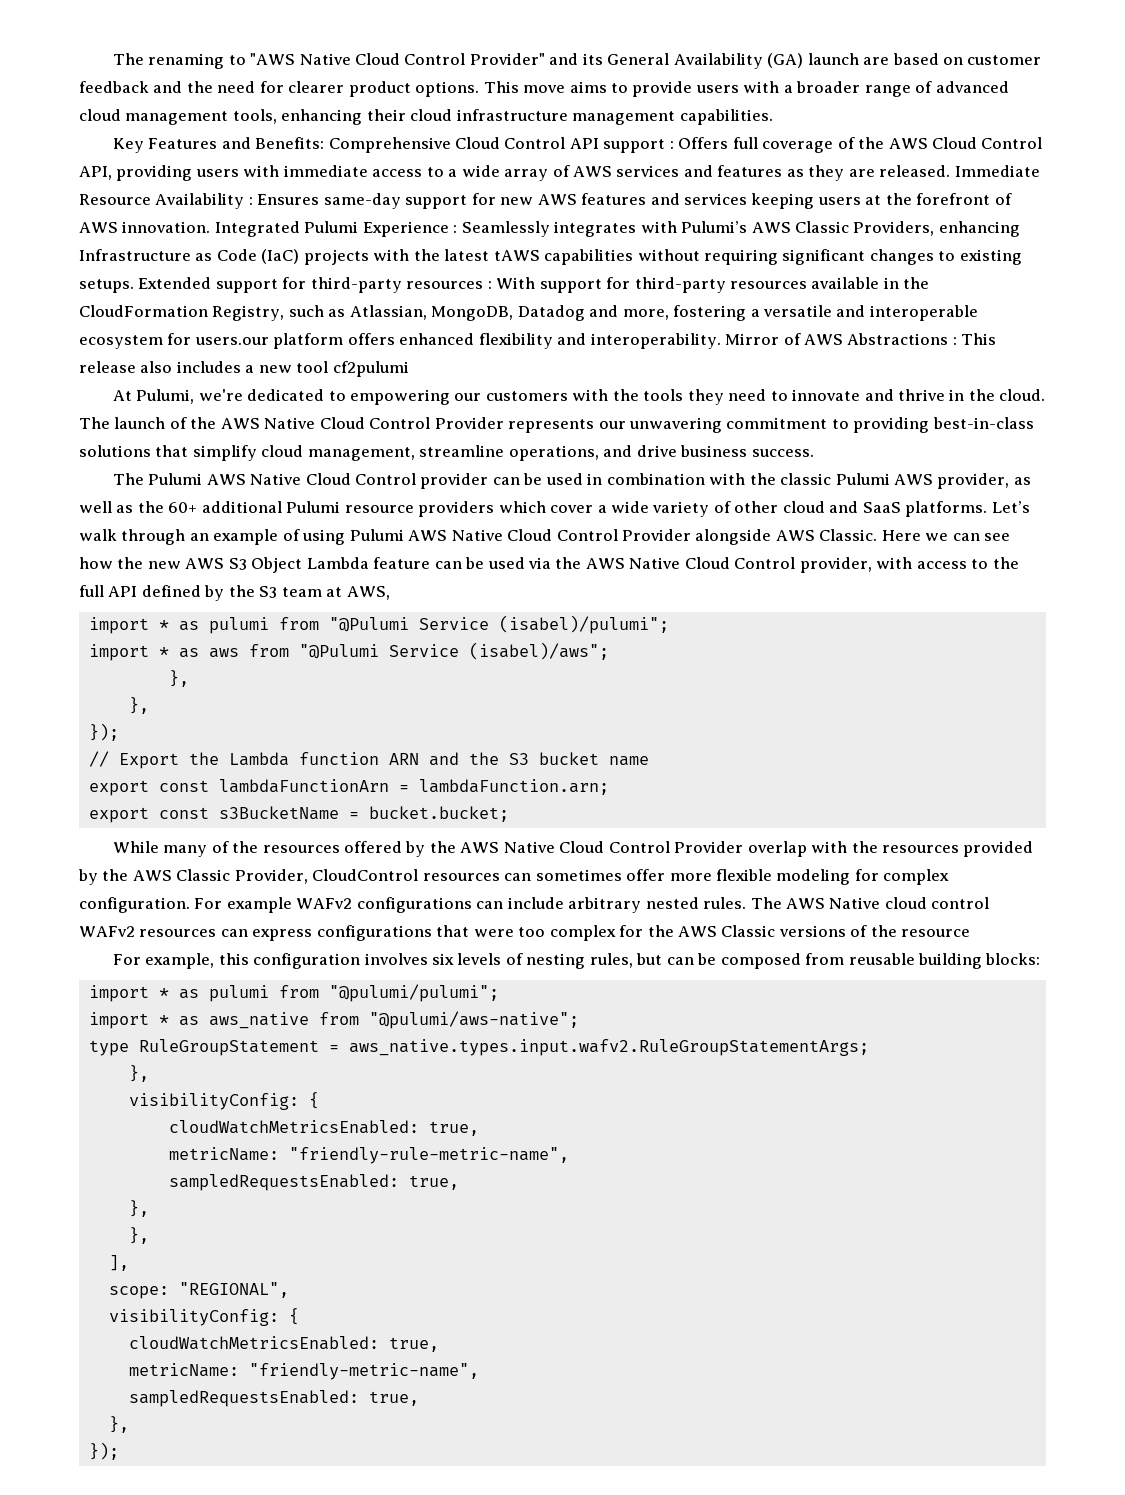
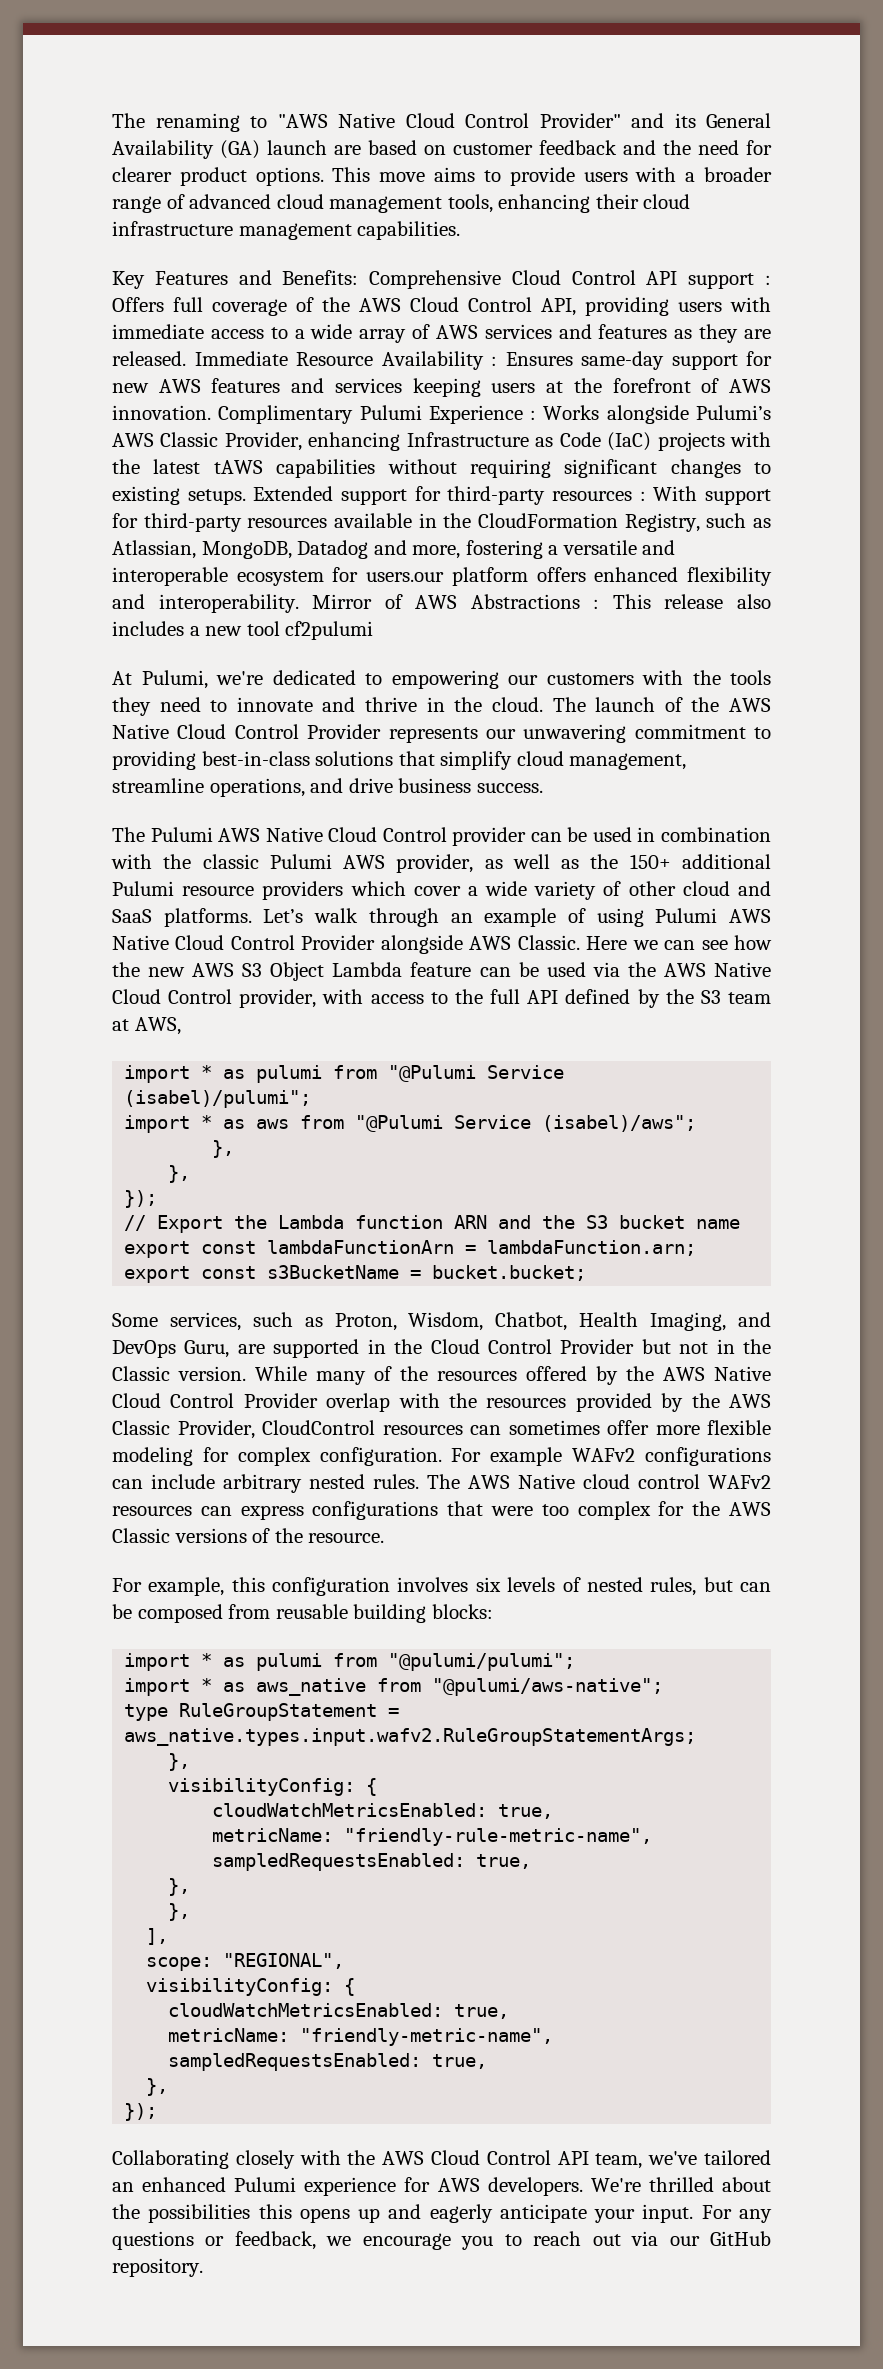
[214,221,300,237] Integrated -> [218,405,354,424] Complimentary
[461,221,677,237] Seamlessly integrates with -> [543,405,689,424] Works alongside
[853,221,935,236] Providers, -> [224,432,302,451] Provider,
[168,502,198,513] 60+ -> [629,854,671,869] 150+
(509, 814) none -> [112,1312,772,1331] [112,1339,771,1358] [112,1366,246,1381] Some services, such as Proton, Wisdom, Chatbot, Health Imaging, and DevOps Guru, are supported in the Cloud Control Provider but not in the Classic version.
[901,929,971,937] resource -> [308,1533,385,1543] resource.
[526,953,586,969] nesting -> [586,1577,643,1592] nested
(119, 1451) none -> [112,2150,771,2169] [112,2177,772,2196] [112,2204,772,2223] [112,2231,772,2250] [112,2258,203,2277] // Collaborating closely with the AWS Cloud Control API team, we've tailored an enhanced Pulumi experience for AWS developers. We're thrilled about the possibilities this opens up and eagerly anticipate your input. For any questions or feedback, we encourage you to reach out via our GitHub repository.

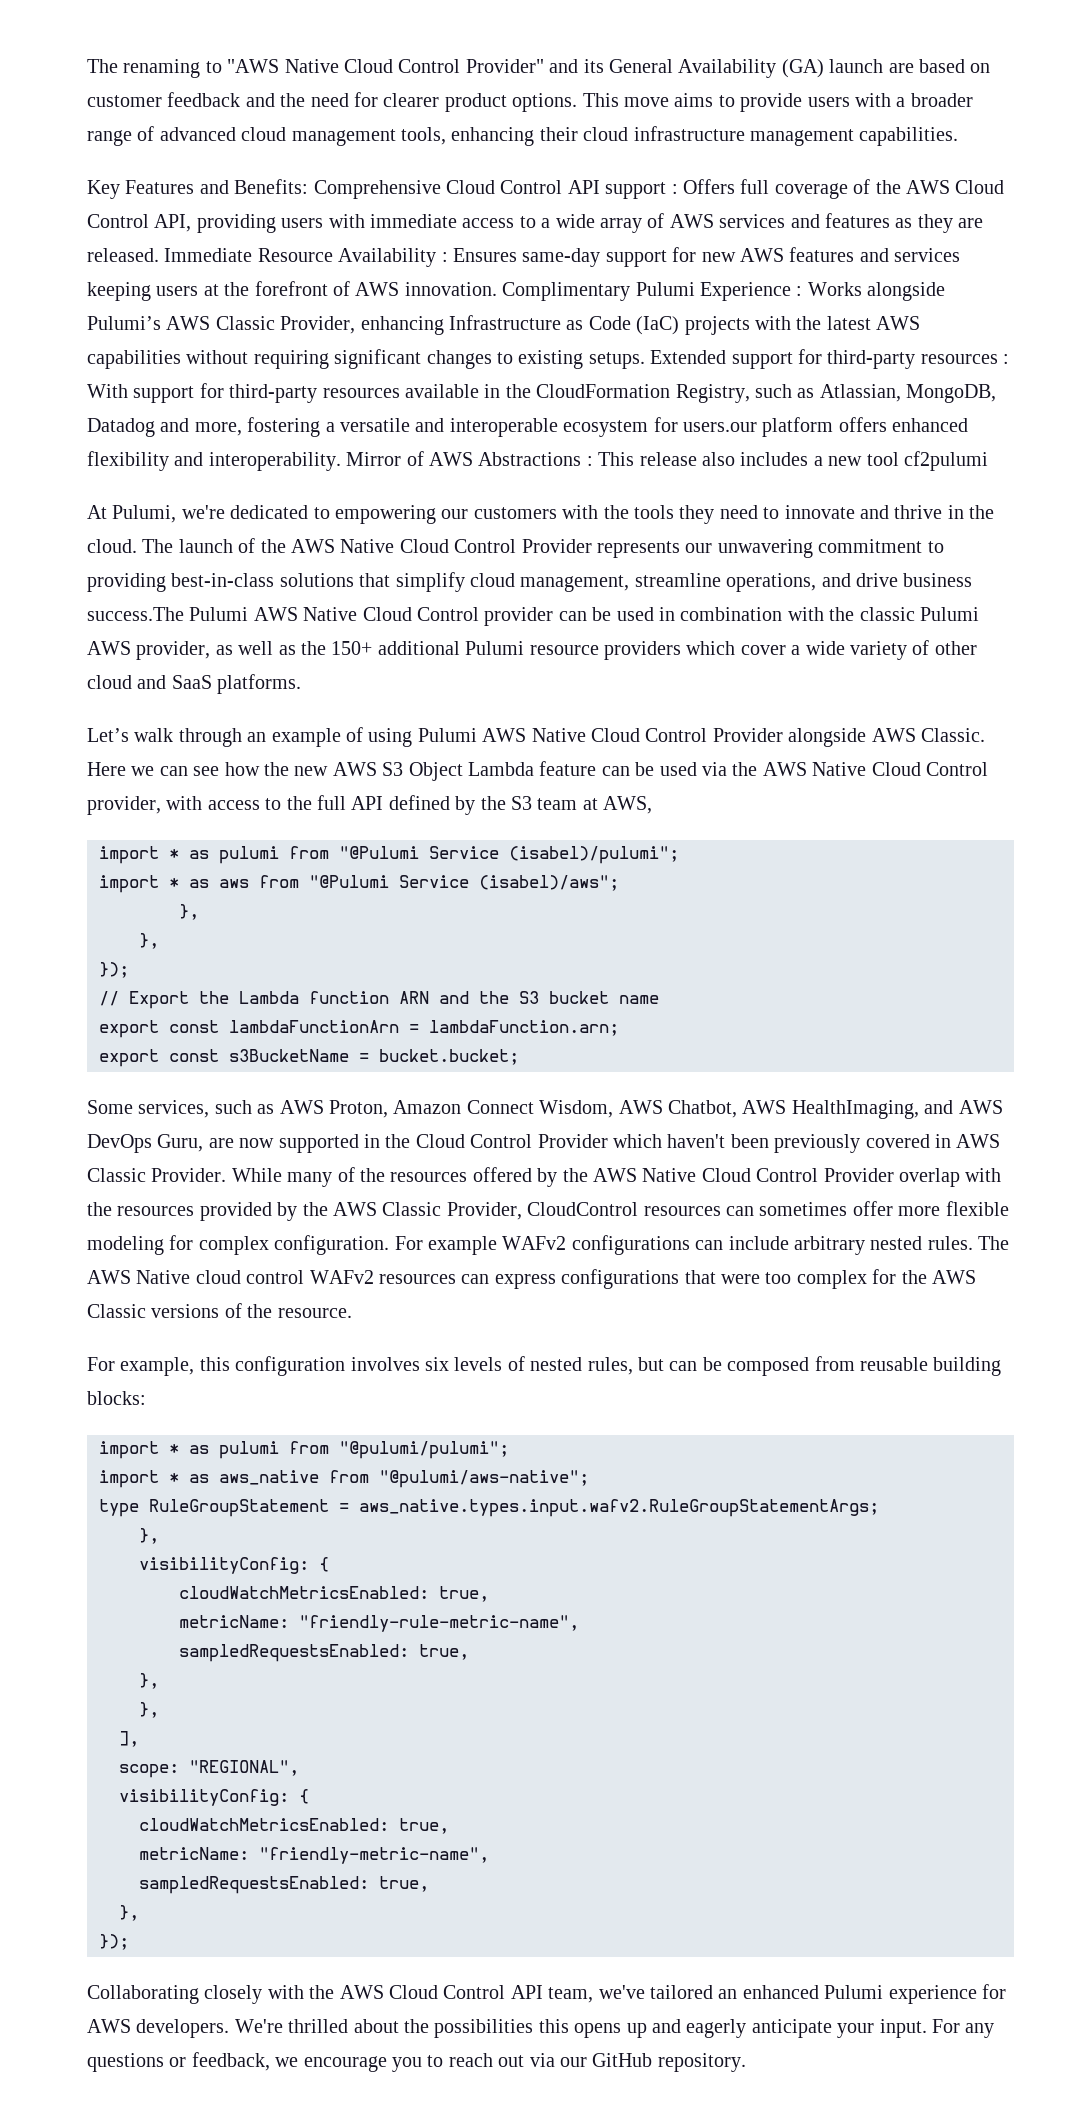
[213,460,263,474] tAWS -> [876,316,921,330] AWS
[476,783,543,793] [112,827,145,842] success. // The -> [87,607,184,621] success.The
(252, 917) none -> (302, 684) //
[334,1312,772,1331] Proton, Wisdom, Chatbot, Health Imaging, and -> [279,1100,1003,1119] AWS Proton, Amazon Connect Wisdom, AWS Chatbot, AWS HealthImaging, and AWS
(265, 1349) none -> [239,1138,275,1148] now
[641,1339,771,1354] [112,1366,246,1381] but not in the Classic version. -> [612,1134,1001,1153] [87,1168,227,1182] which haven't been previously covered in AWS Classic Provider.

